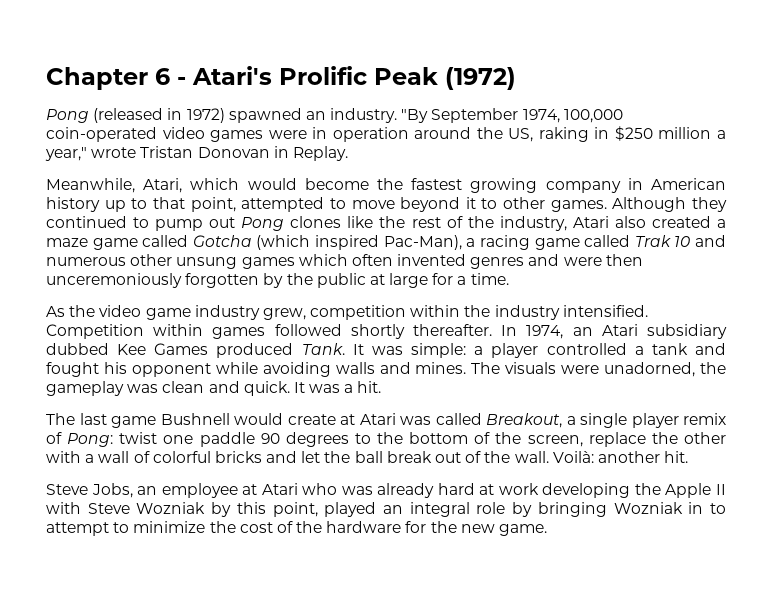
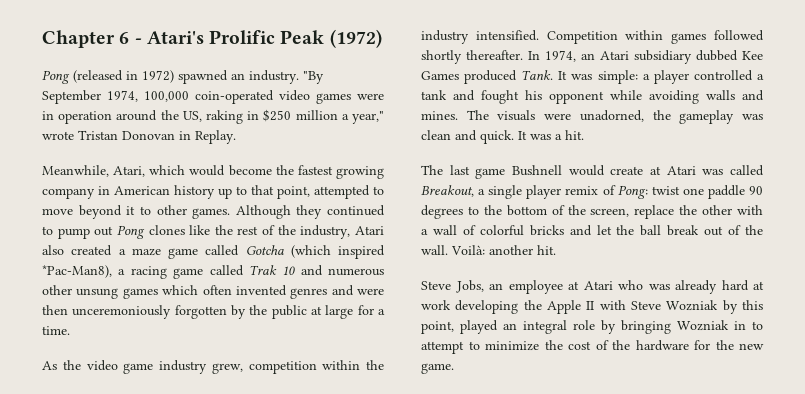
[383,235,462,250] Pac-Man), -> [42,265,112,278] *Pac-Man8),

